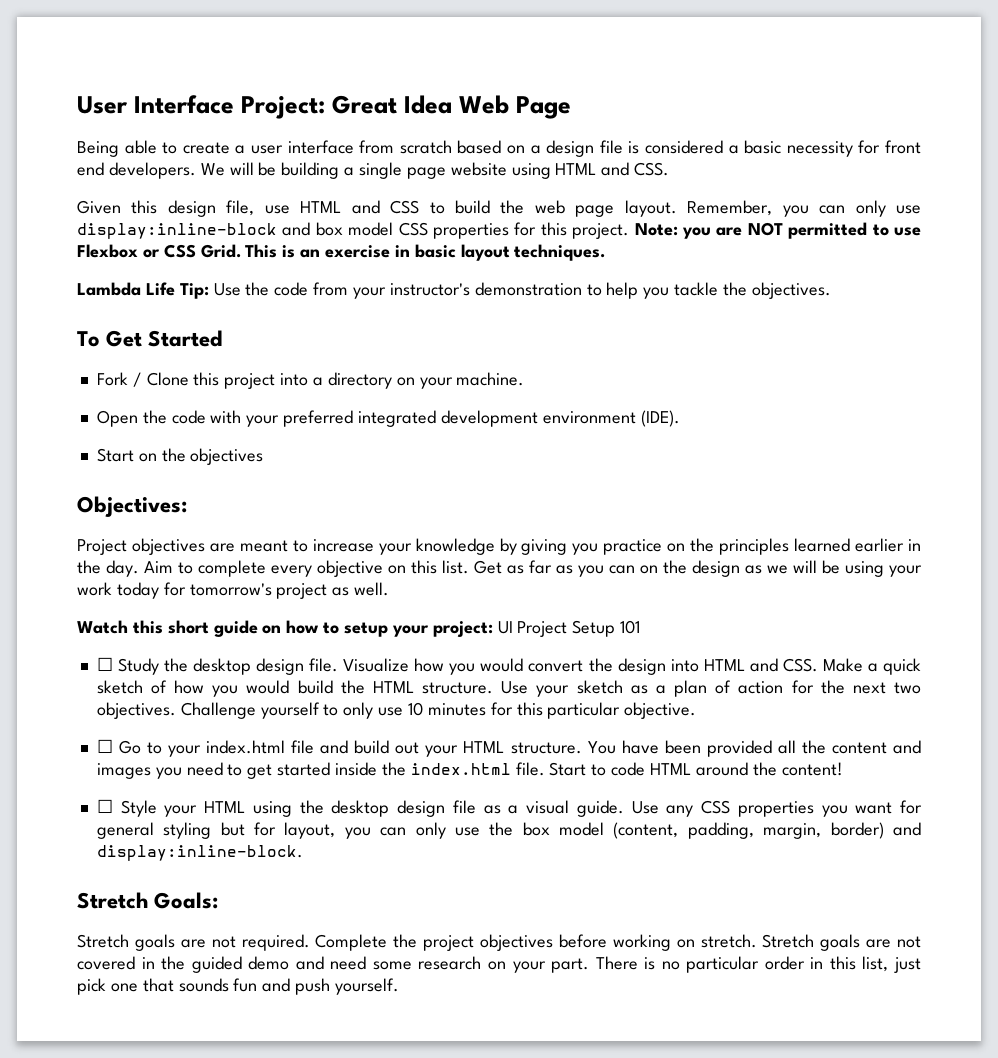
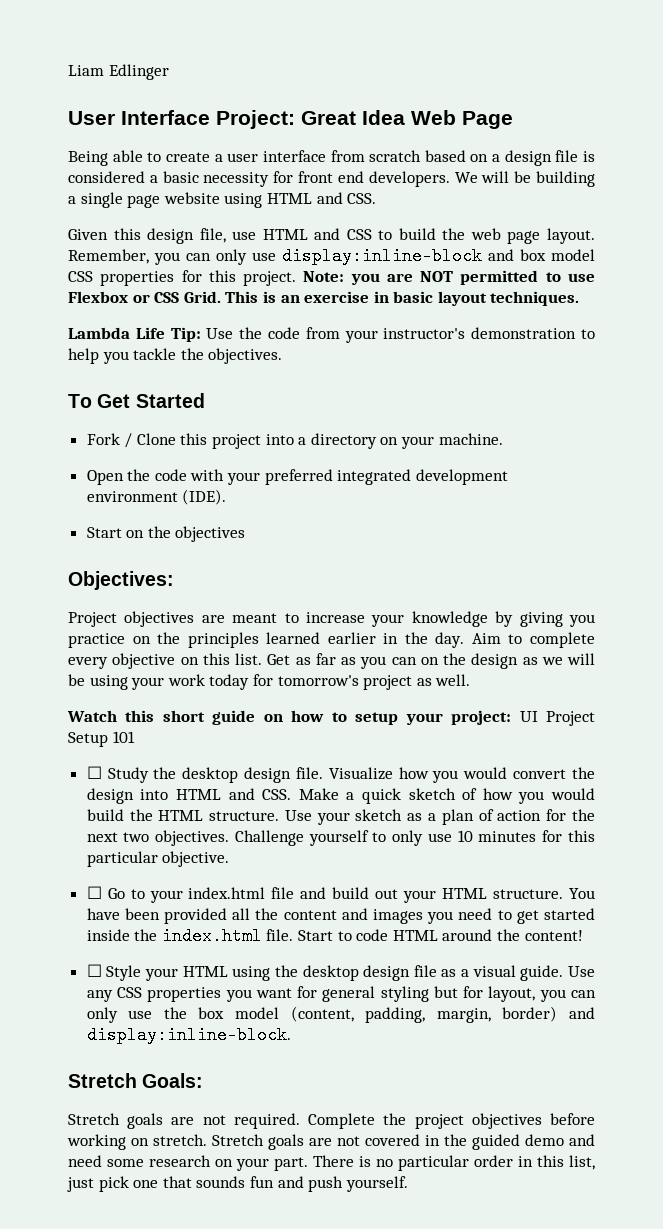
(77, 105) none -> [68,64,169,80] Liam Edlinger //

